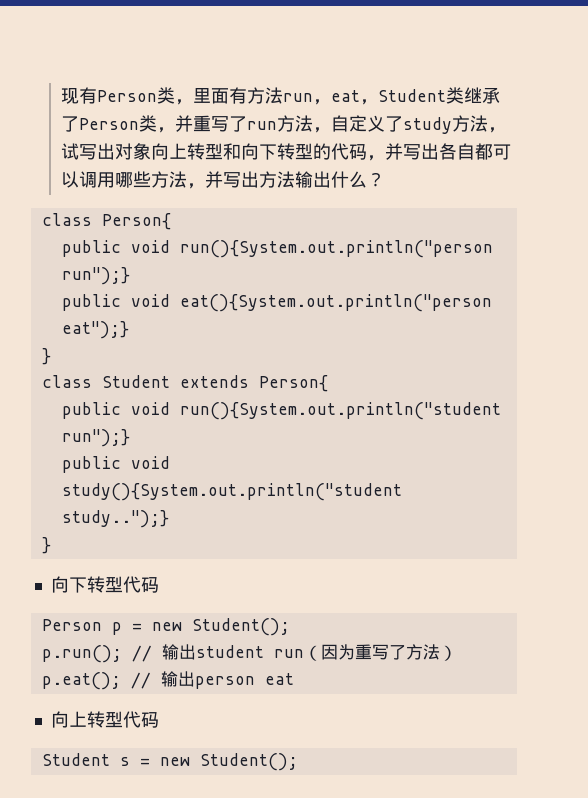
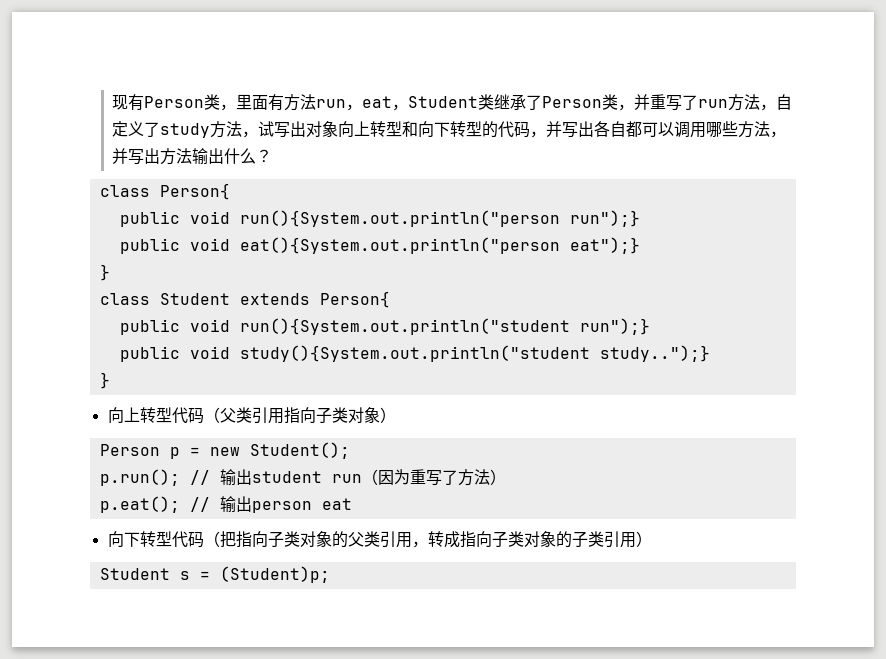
[68,576,159,593] 下转型代码 -> [123,407,396,424] 上转型代码（父类引用指向子类对象）
[68,711,159,728] 上转型代码 -> [123,531,652,548] 下转型代码（把指向子类对象的父类引用，转成指向子类对象的子类引用）
[159,753,298,771] new Student(); -> [219,566,330,583] (Student)p;

